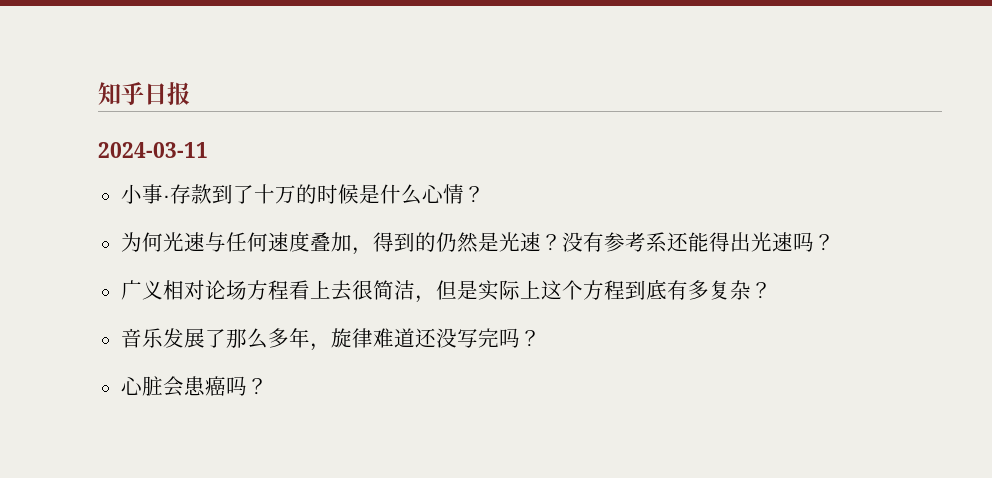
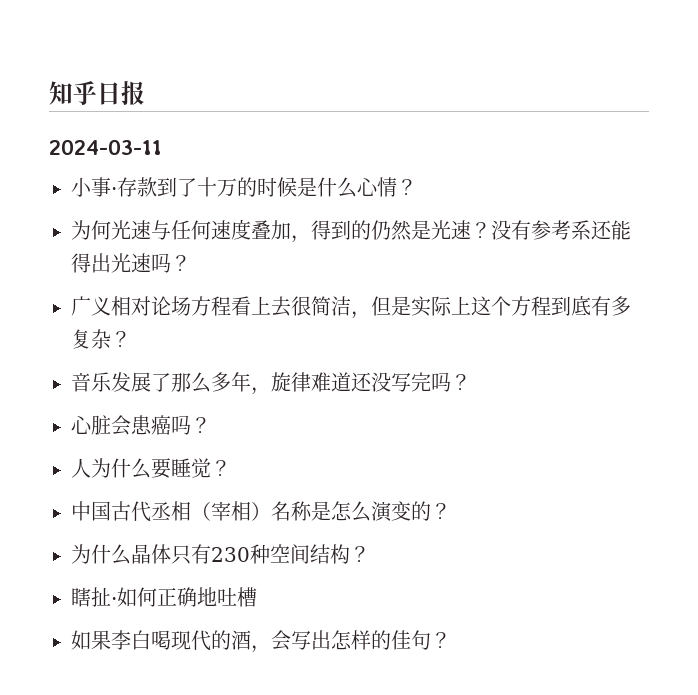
(268, 386) none -> [71,458,231,479] [71,501,451,522] [71,544,370,565] [71,587,257,607] [71,630,451,653] // 人为什么要睡觉？ // 中国古代丞相（宰相）名称是怎么演变的？ // 为什么晶体只有230种空间结构？ // 瞎扯·如何正确地吐槽 // 如果李白喝现代的酒，会写出怎样的佳句？

